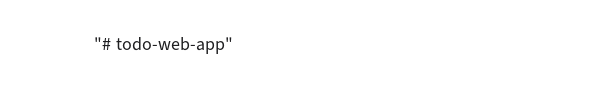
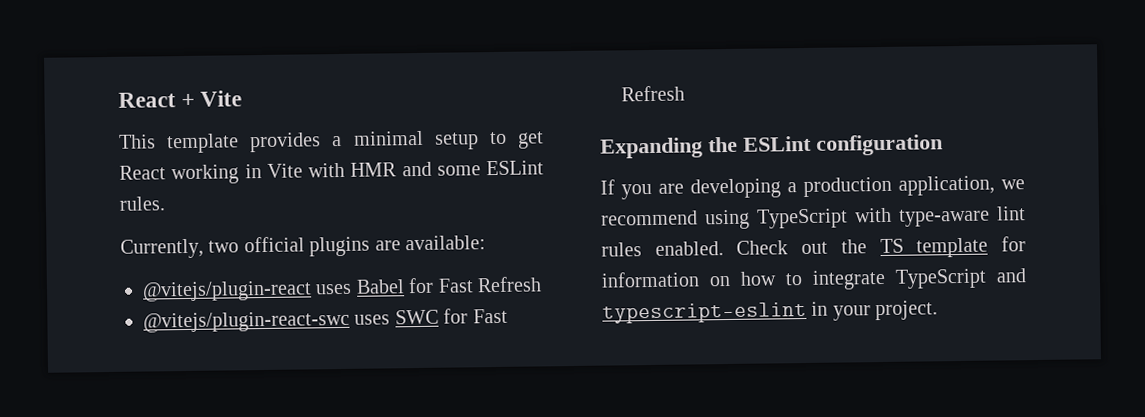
[94,37,233,54] "# todo-web-app" -> [118,90,243,108] [119,130,544,154] [119,160,544,185] [119,196,165,211] [120,235,486,259] [142,276,542,302] [143,308,508,333] [621,85,685,102] [600,134,943,159] [600,175,1025,200] [601,206,1026,230] [601,236,1026,258] [601,268,1026,290] [602,300,939,324] React + Vite // This template provides a minimal setup to get React working in Vite with HMR and some ESLint rules. // Currently, two official plugins are available: // @vitejs/plugin-react uses Babel for Fast Refresh // @vitejs/plugin-react-swc uses SWC for Fast Refresh // Expanding the ESLint configuration // If you are developing a production application, we recommend using TypeScript with type-aware lint rules enabled. Check out the TS template for information on how to integrate TypeScript and typescript-eslint in your project.

